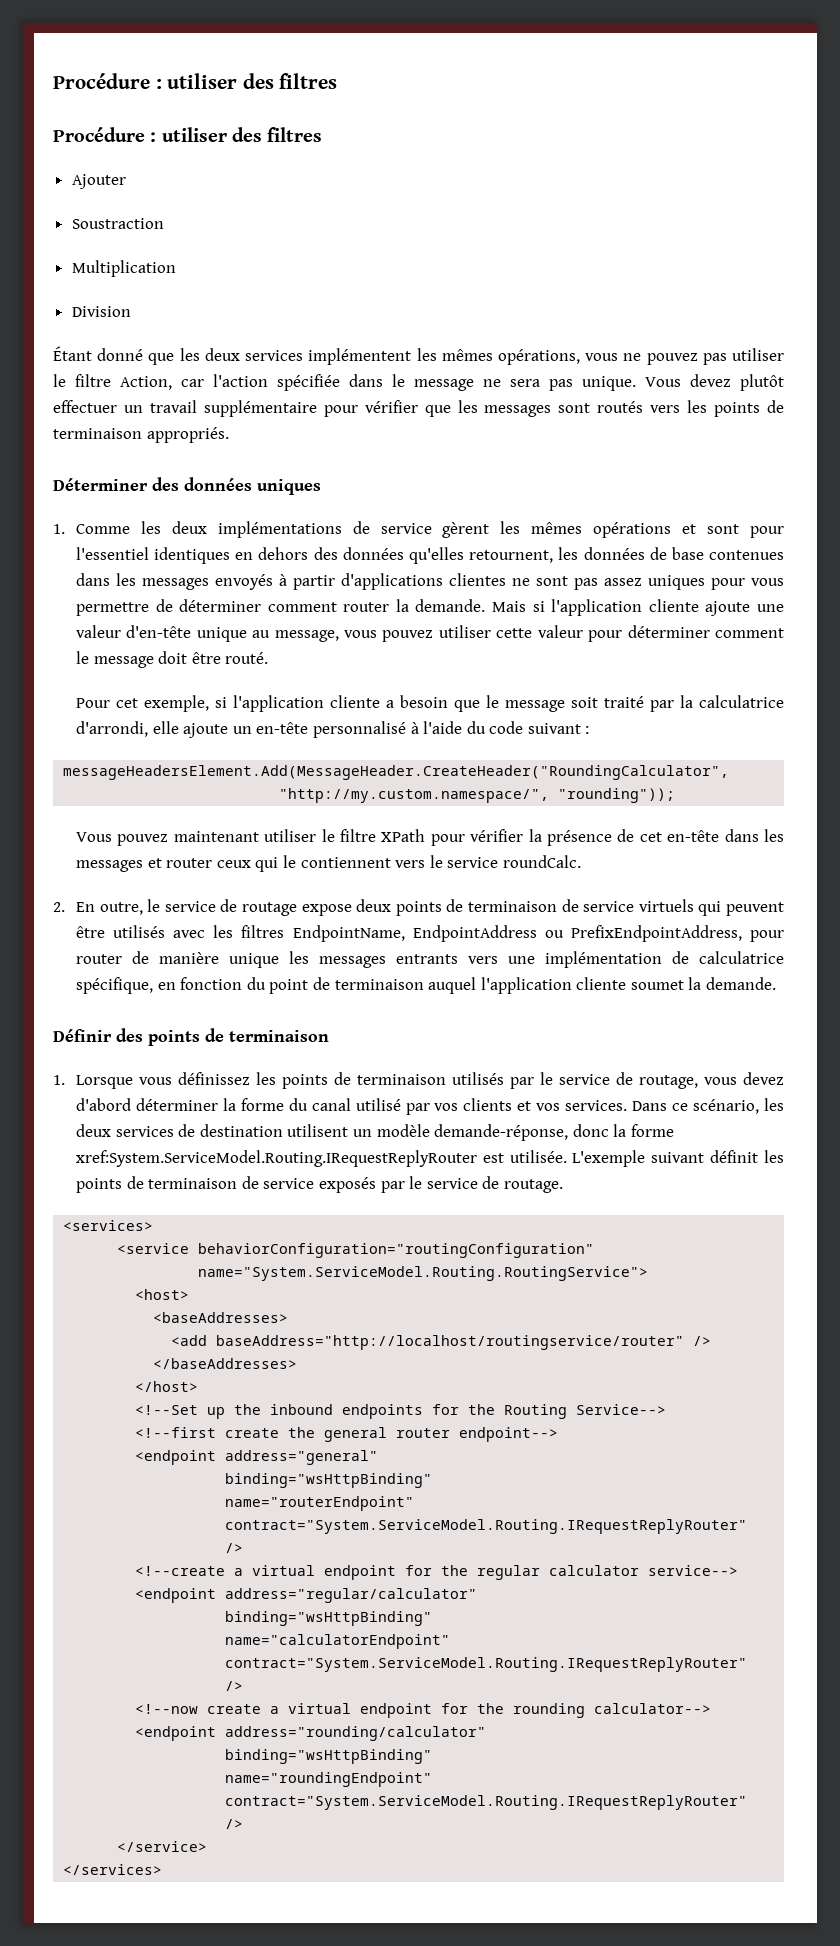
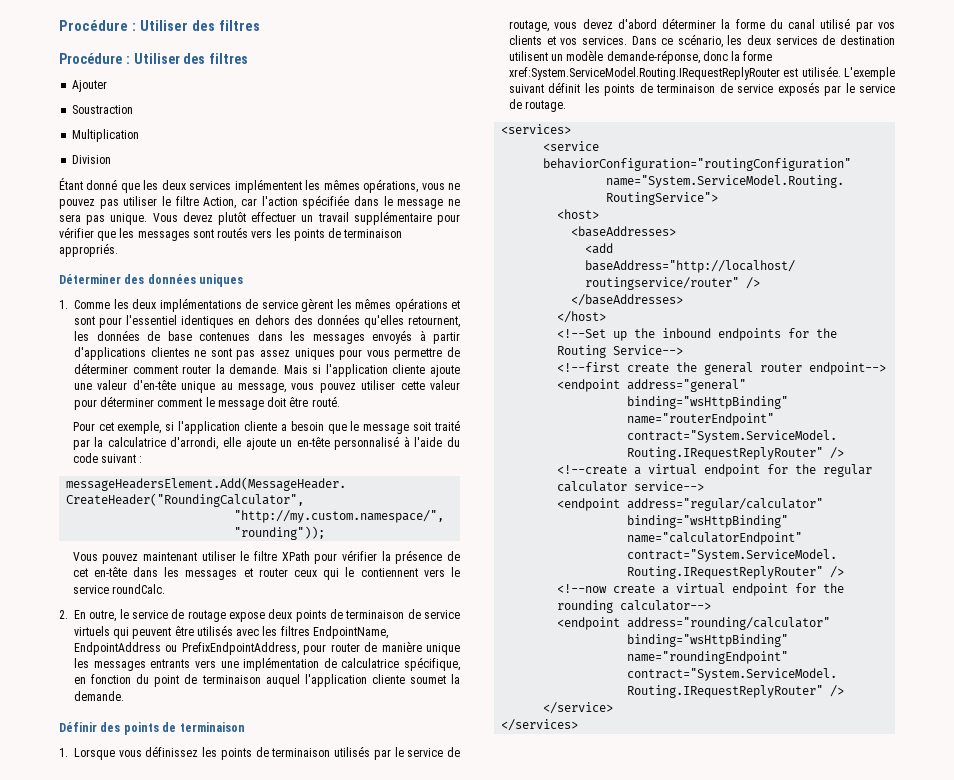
[53,73,238,89] Procédure : utiliser -> [59,20,188,31] Procédure : Utiliser
[161,127,227,142] utiliser -> [133,53,180,64] Utiliser

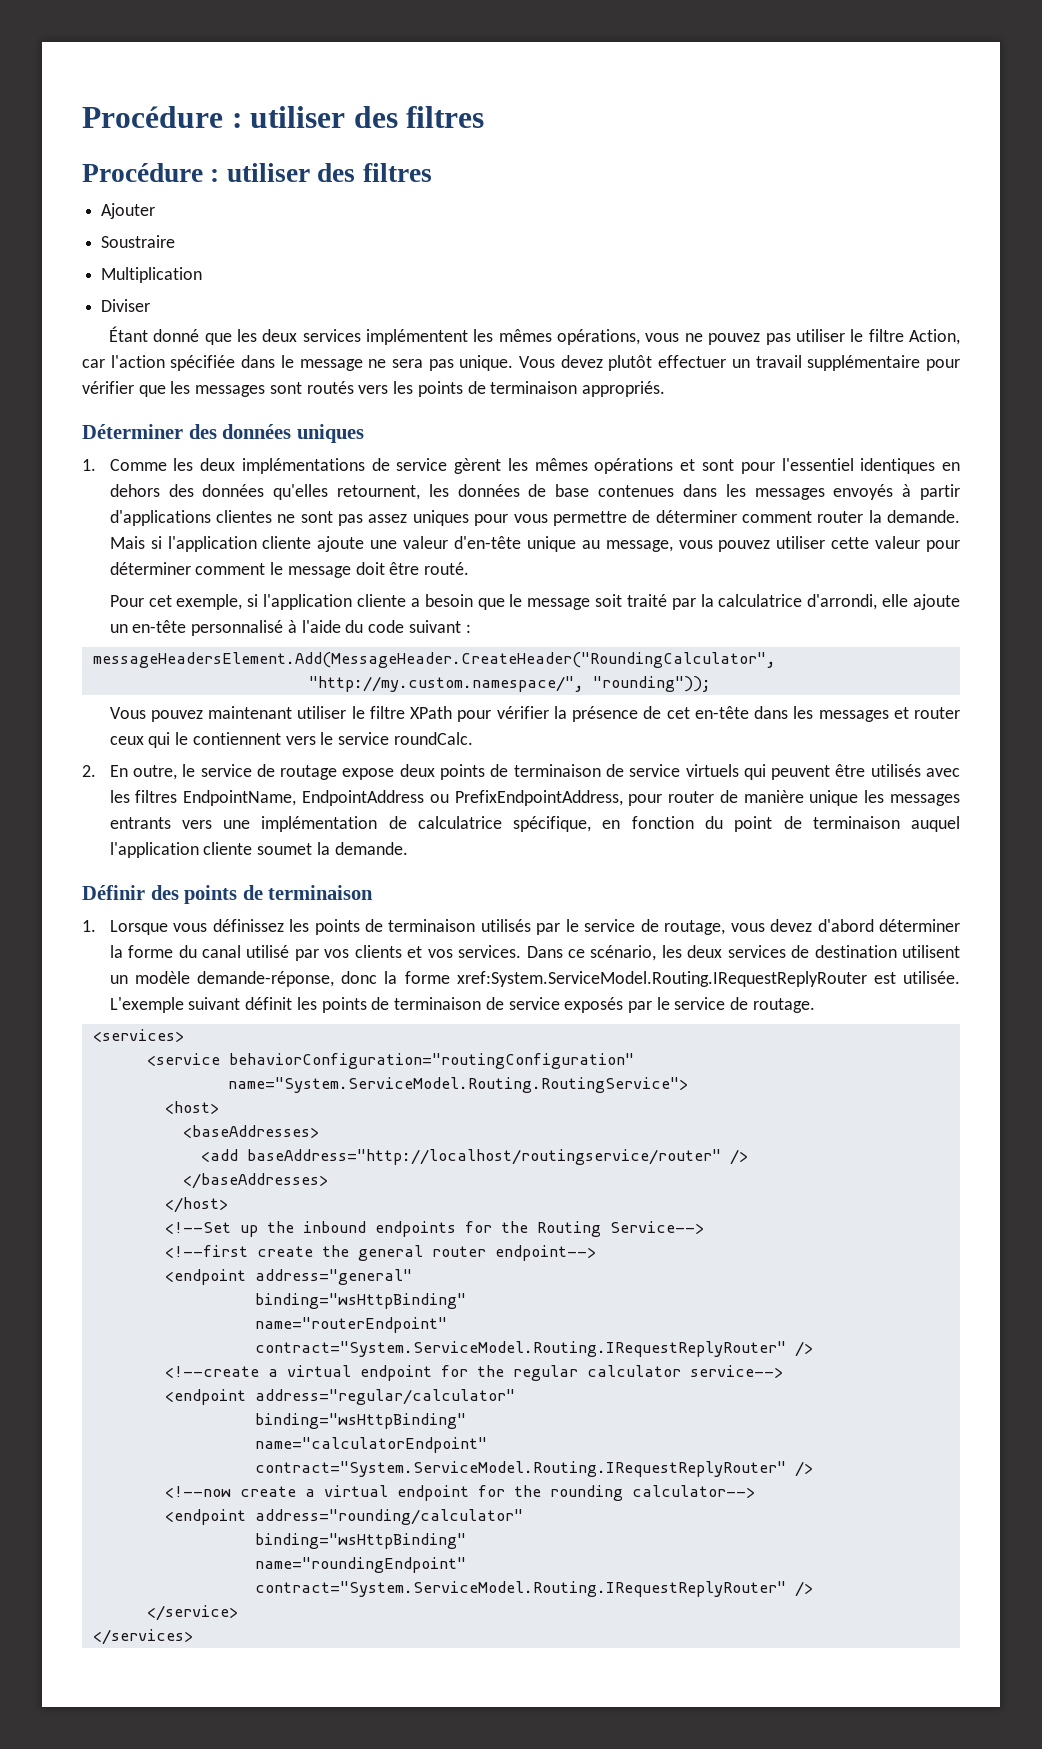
[59,20,188,31] Procédure : Utiliser -> [82,106,346,128] Procédure : utiliser
[133,53,180,64] Utiliser -> [226,163,310,182] utiliser
[72,105,134,114] Soustraction -> [101,235,176,248] Soustraire
[72,155,112,164] Division -> [101,299,151,312] Diviser

